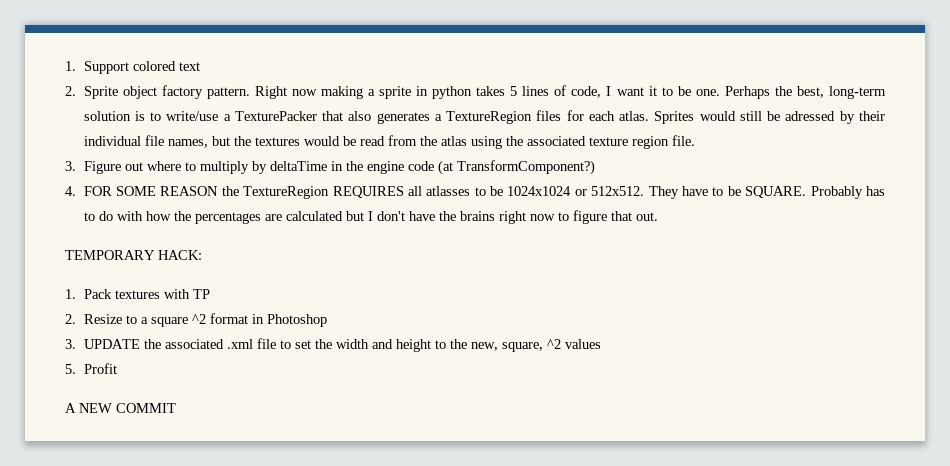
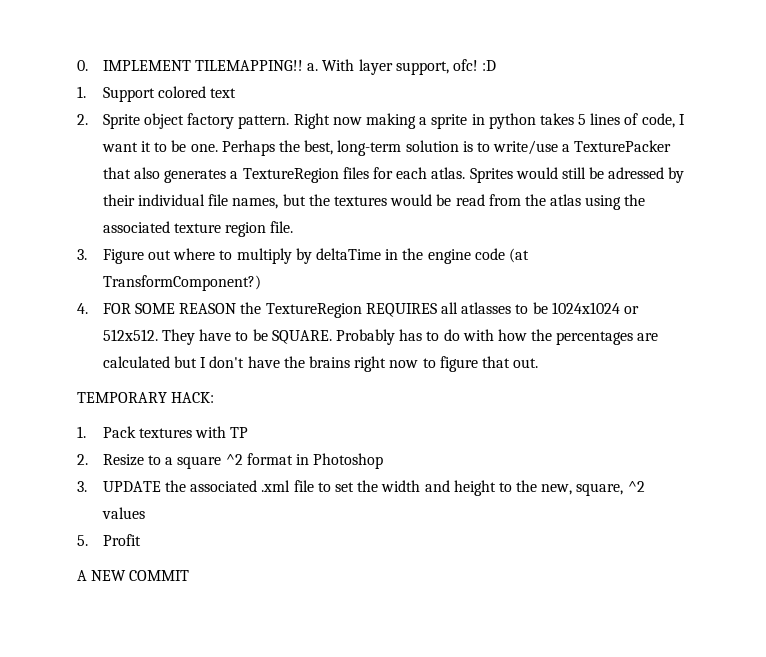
(65, 66) none -> [77,59,497,75] 0. IMPLEMENT TILEMAPPING!! a. With layer support, ofc! :D //

